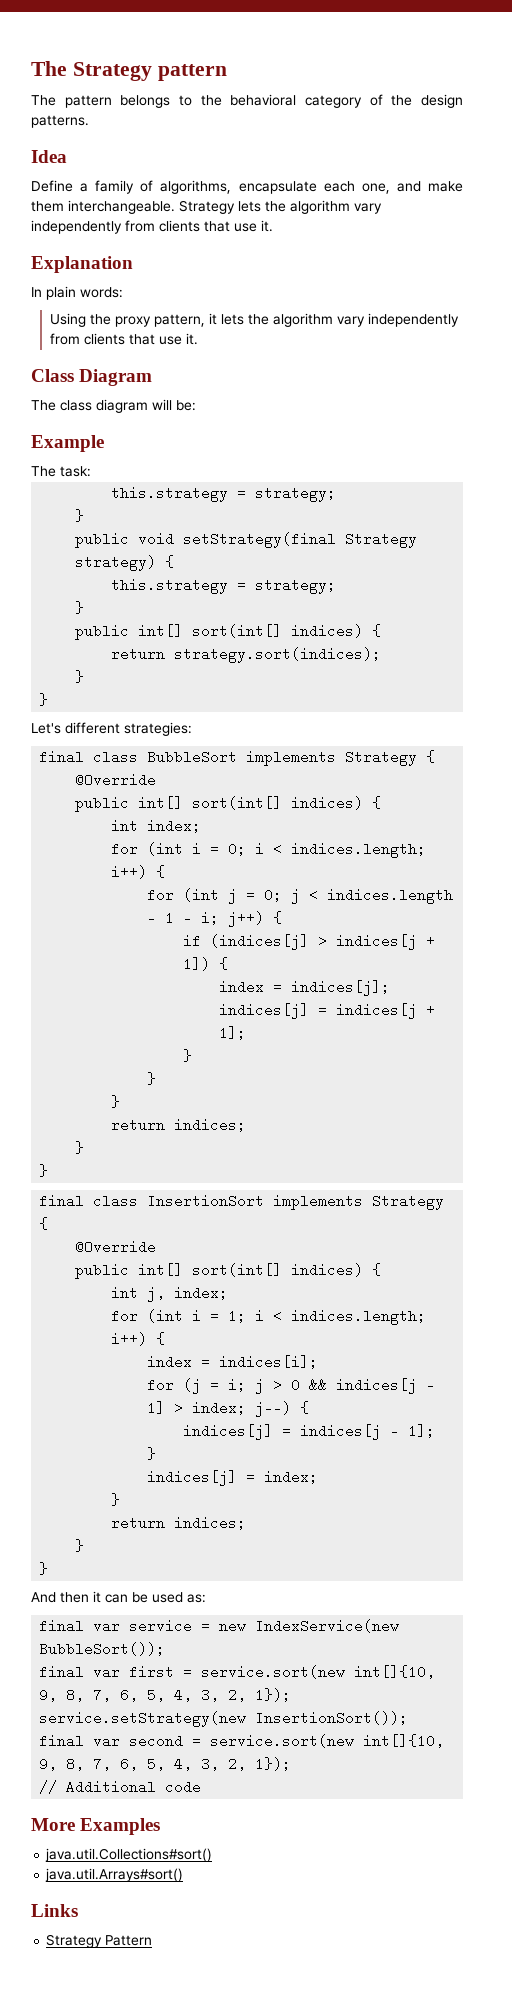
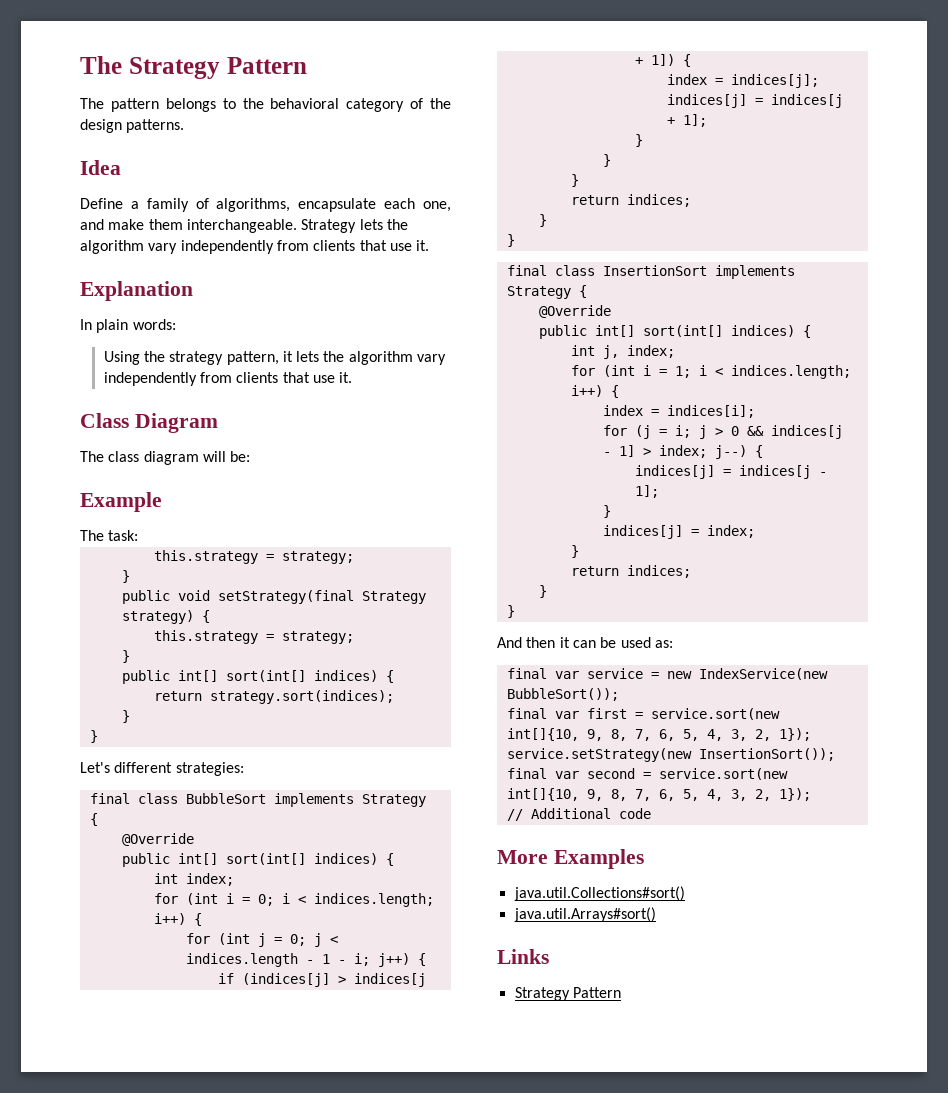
[157,64,227,81] pattern -> [226,57,307,74] Pattern
[115,316,152,327] proxy -> [169,351,224,365] strategy

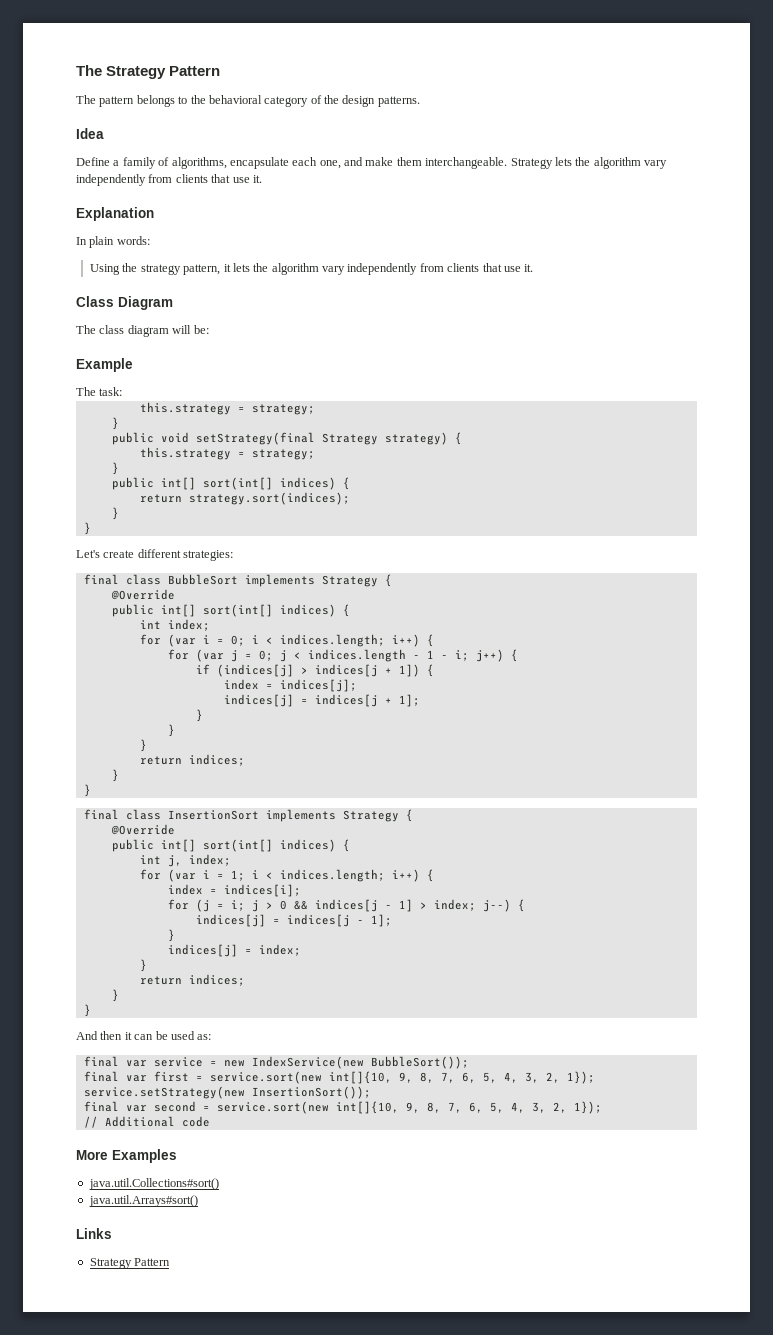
(110, 767) none -> [103,550,135,558] create
[185,893,218,905] (int -> [167,634,196,647] (var
[217,933,250,945] (int -> [195,649,224,662] (var
[602,365,635,377] (int -> [167,869,196,882] (var

